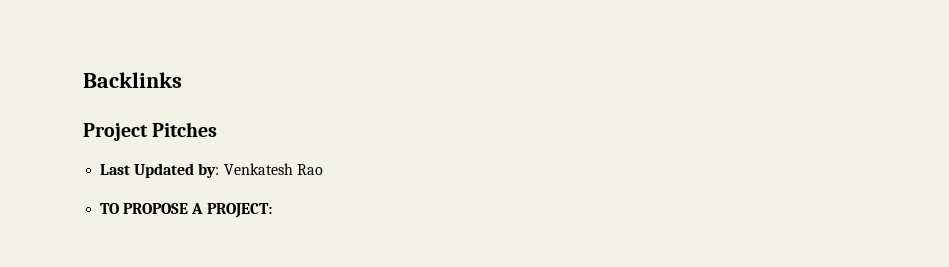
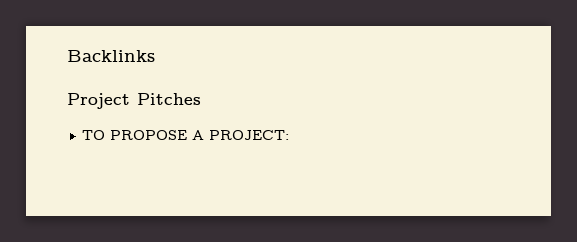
[100,163,323,178] // Last Updated by: Venkatesh Rao -> (201, 99) none

